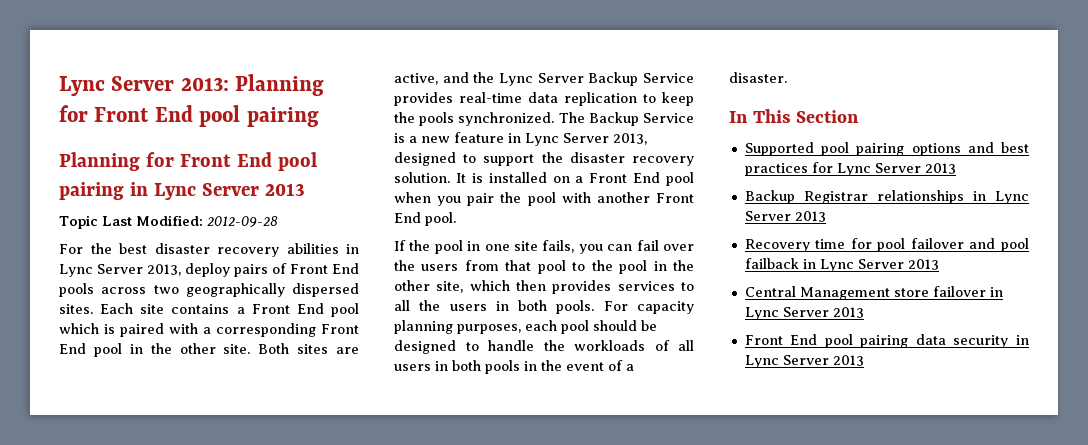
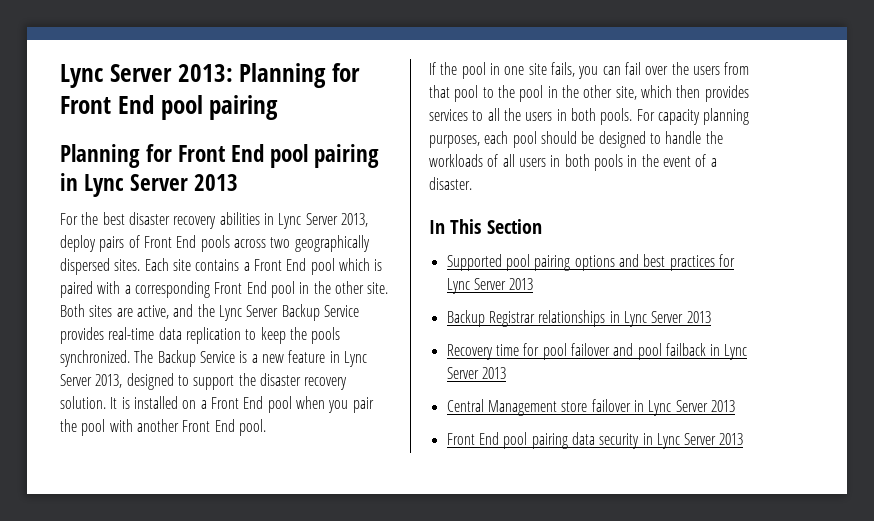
[59,215,278,229] // Topic Last Modified: 2012-09-28 -> (239, 182) none

